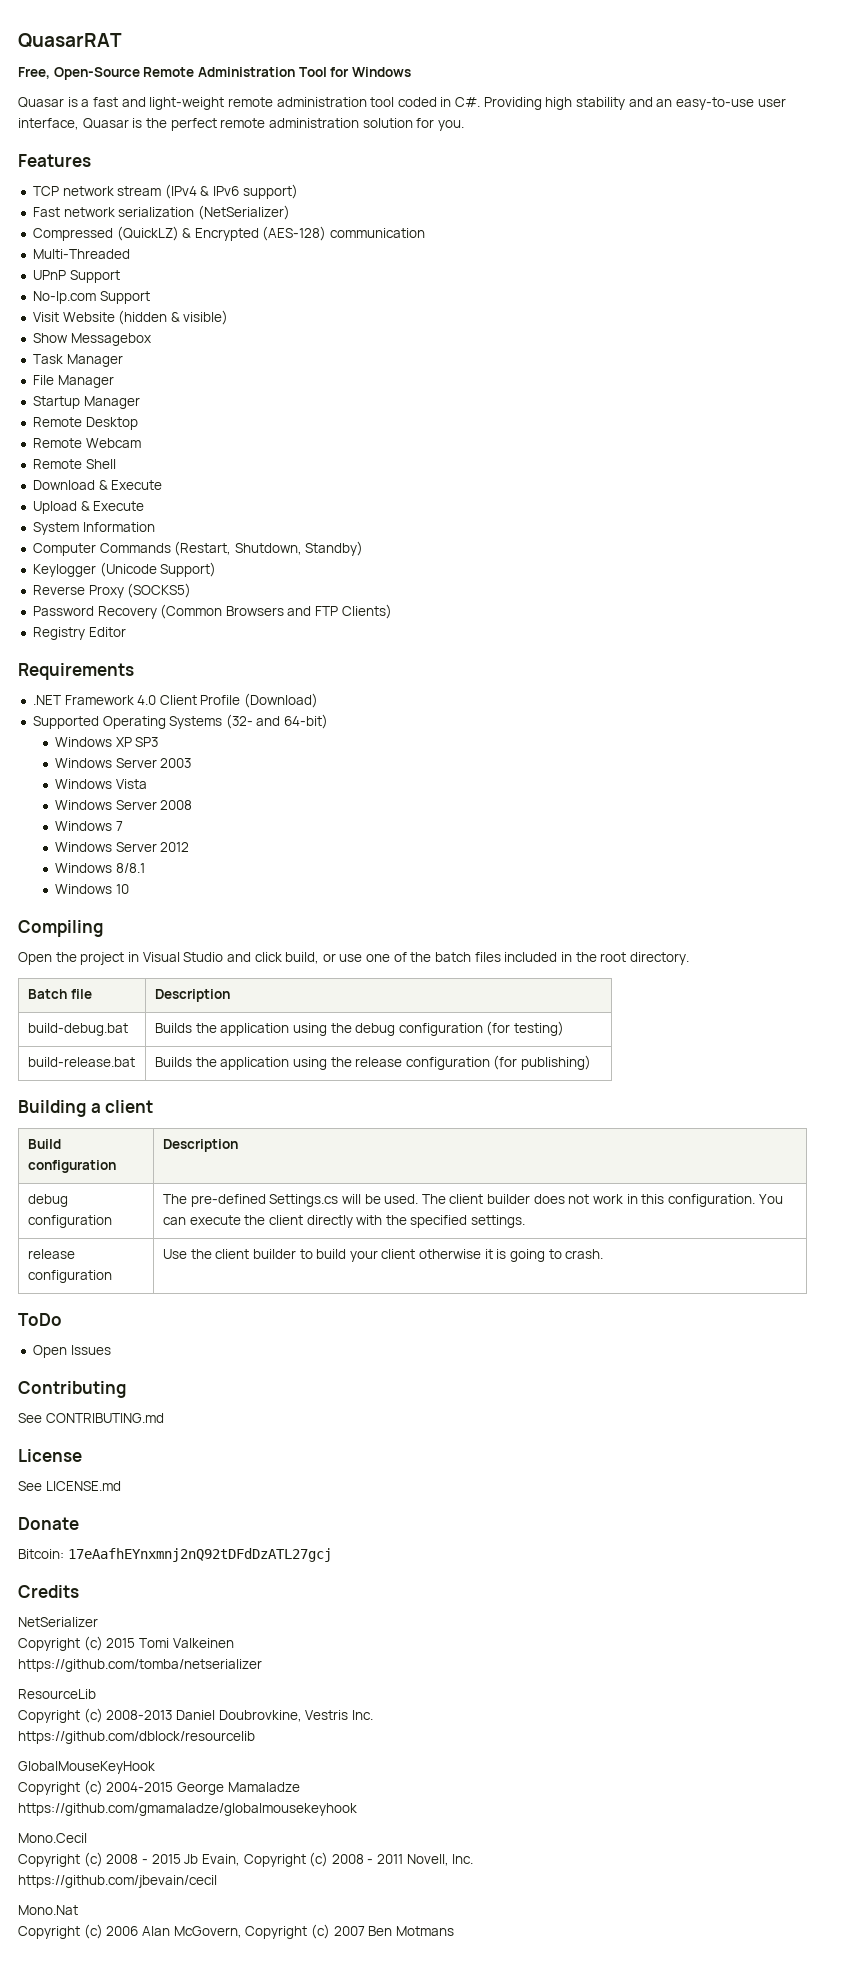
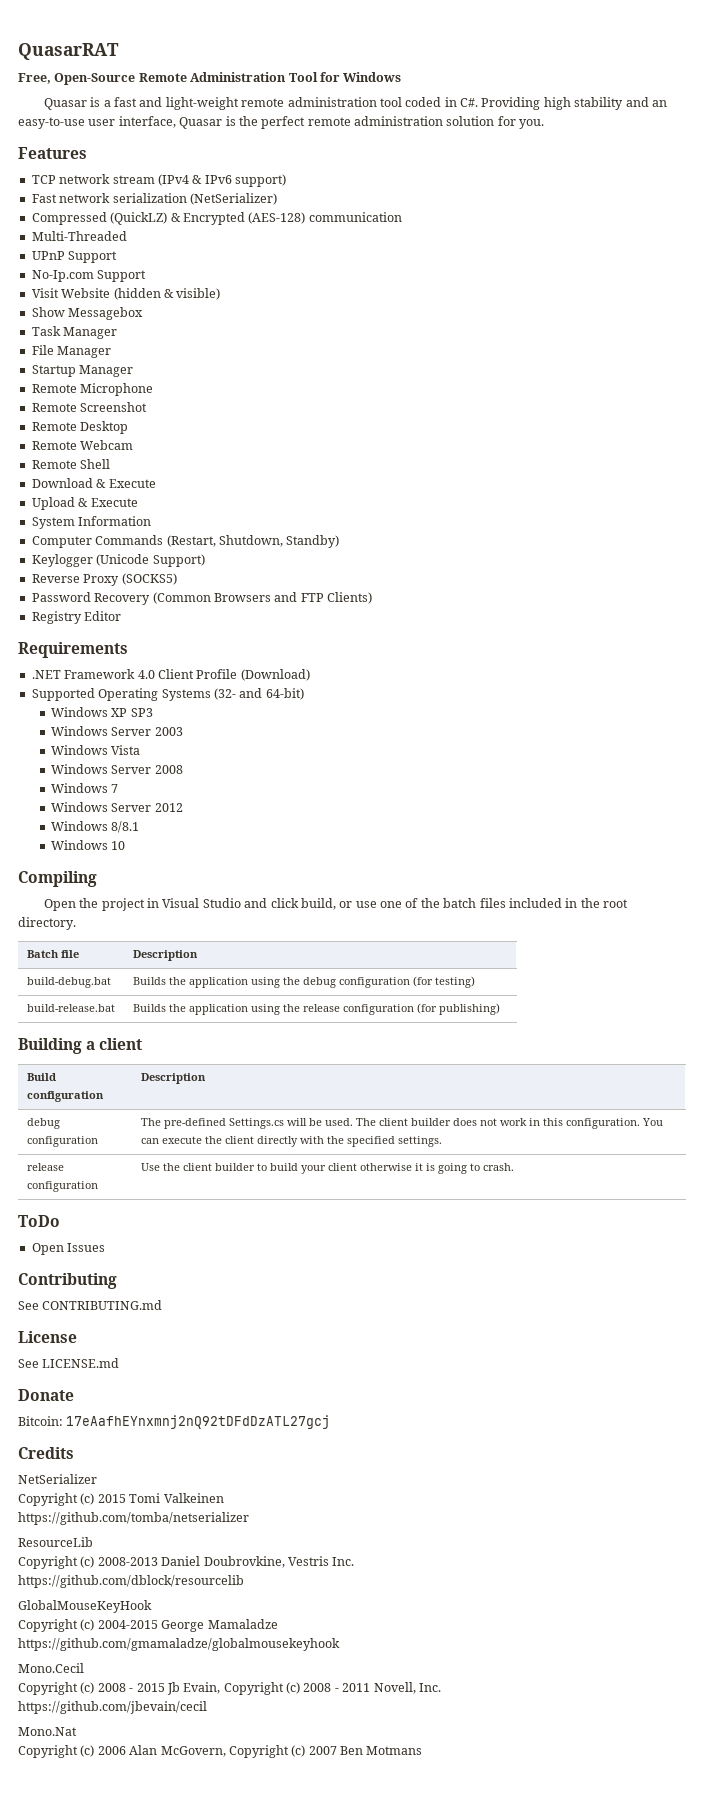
(140, 402) none -> [31,383,154,396] [31,402,148,412] // Remote Microphone // Remote Screenshot

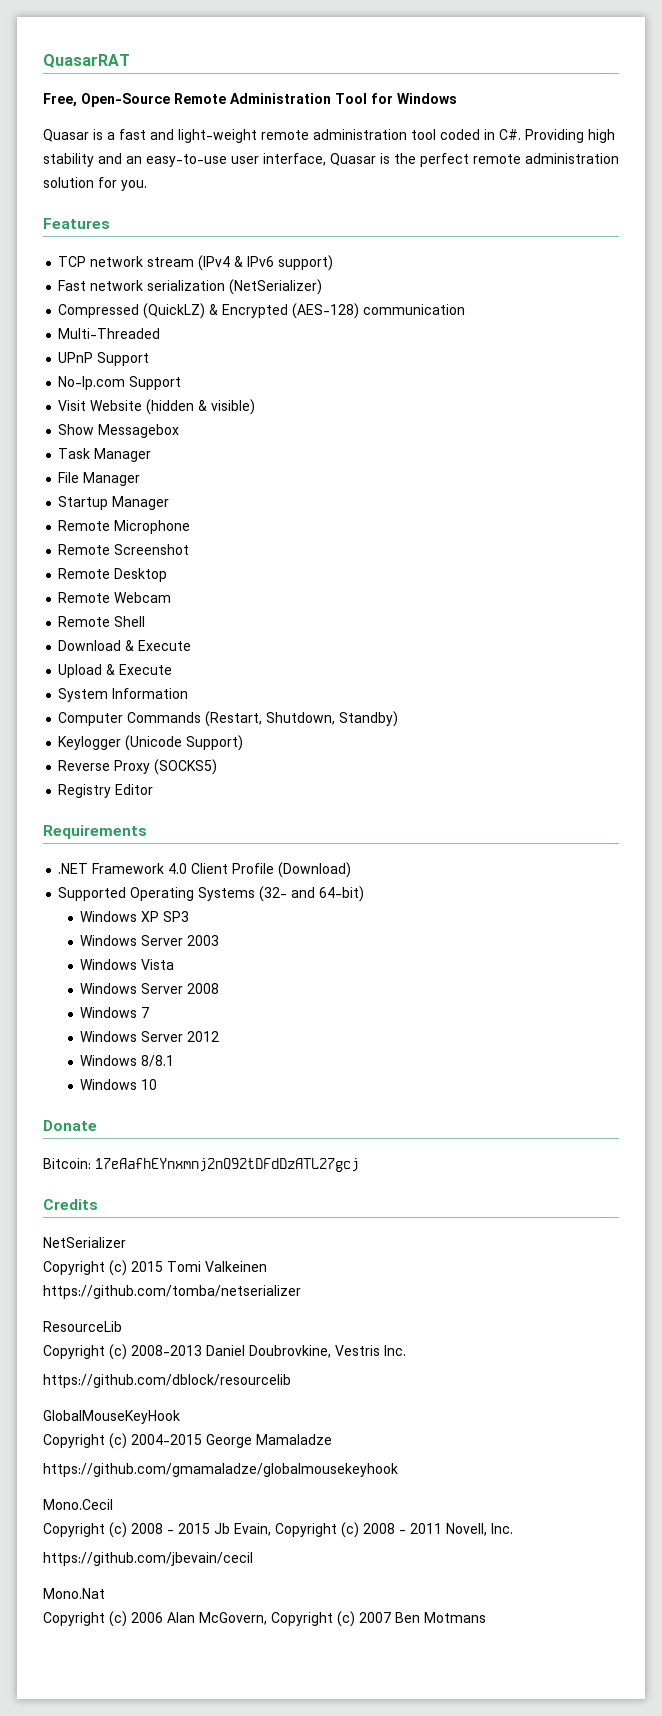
[31,592,372,605] // Password Recovery (Common Browsers and FTP Clients) -> (218, 767) none
[18,871,97,887] [43,898,629,911] [18,917,76,930] [26,950,79,958] [132,950,198,961] [26,977,111,988] [132,976,475,988] [26,1004,115,1012] [132,1003,500,1015] [18,1038,143,1054] [26,1073,56,1081] [26,1091,104,1102] [140,1073,206,1084] [26,1118,60,1129] [26,1136,98,1147] [140,1118,663,1129] [140,1136,442,1147] [26,1163,64,1171] [26,1181,98,1192] [140,1163,514,1174] [18,1215,60,1227] [31,1243,106,1255] [18,1273,117,1289] [18,1300,163,1310] [18,1331,77,1343] [18,1358,120,1368] // Compiling // Open the project in Visual Studio and click build, or use one of the batch files included in the root directory. // Batch file | Description // build-debug.bat | Builds the application using the debug configuration (for testing) // build-release.bat | Builds the application using the release configuration (for publishing) // Building a client // Build configuration | Description // debug configuration | The pre-defined Settings.cs will be used. The client builder does not work in this configuration. You can execute the client directly with the specified settings. // release configuration | Use the client builder to build your client otherwise it is going to crash. // ToDo // Open Issues // Contributing // See CONTRIBUTING.md // License // See LICENSE.md -> (158, 1084) none

